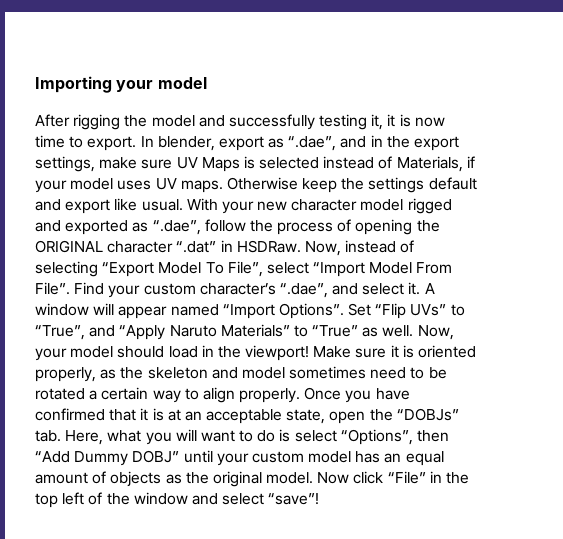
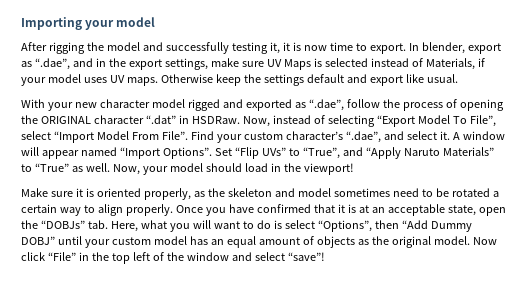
(183, 205) none -> (458, 78) //
(310, 353) none -> (354, 169) //

